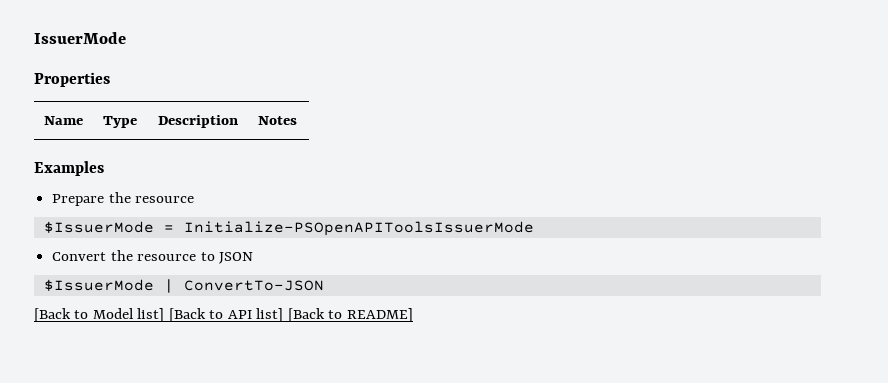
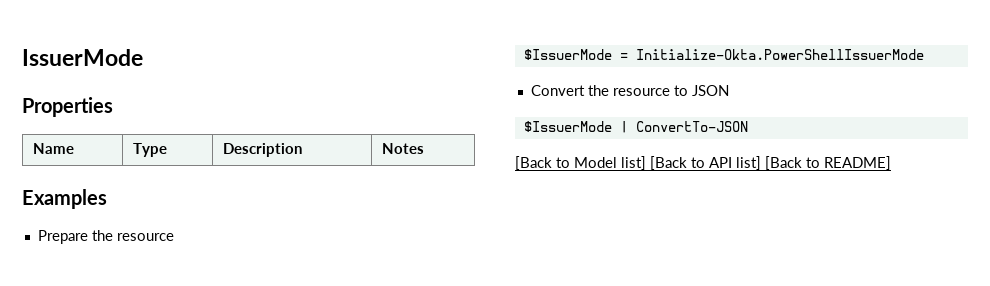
[183,221,534,236] Initialize-PSOpenAPIToolsIssuerMode -> [635,49,924,60] Initialize-Okta.PowerShellIssuerMode

